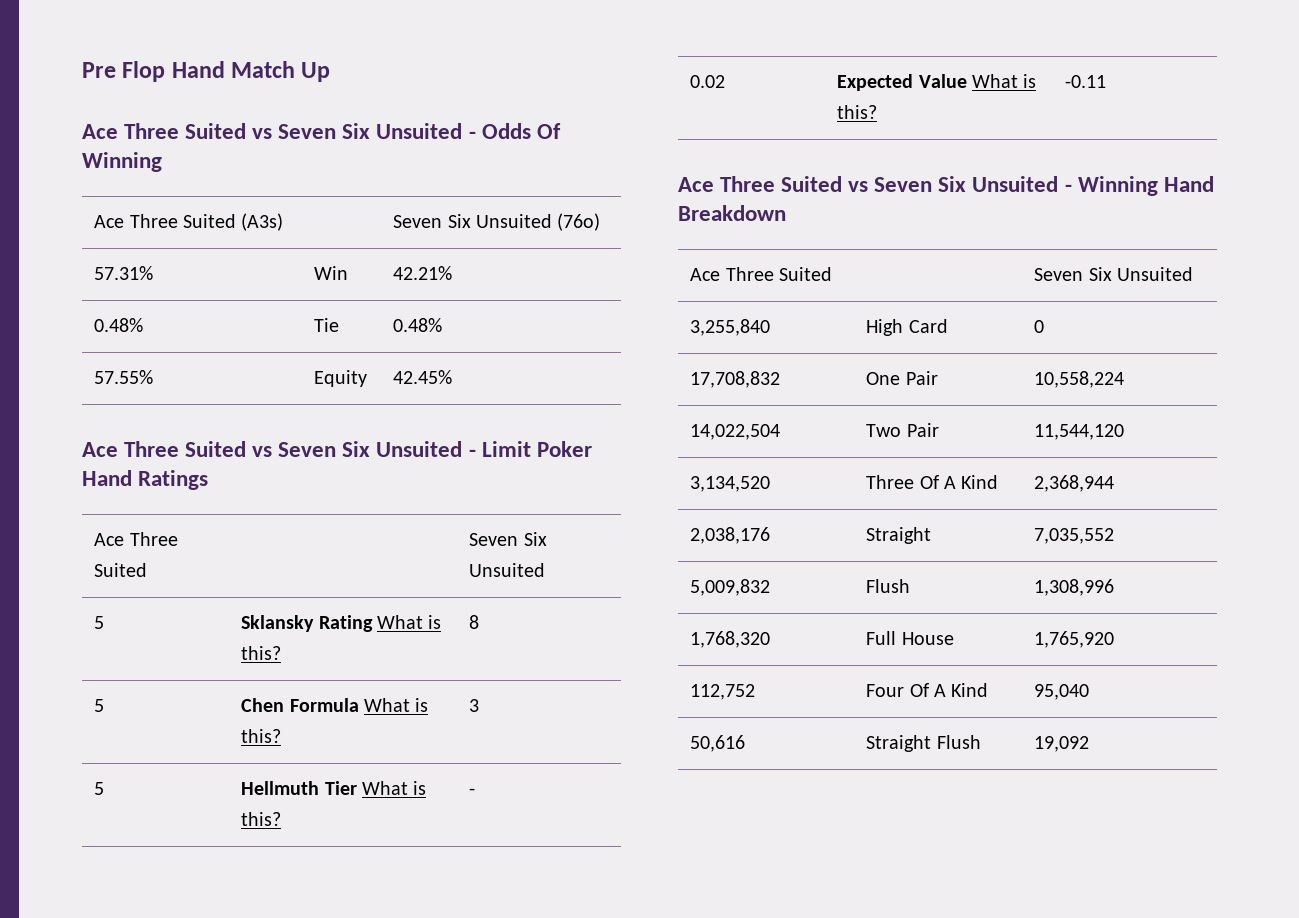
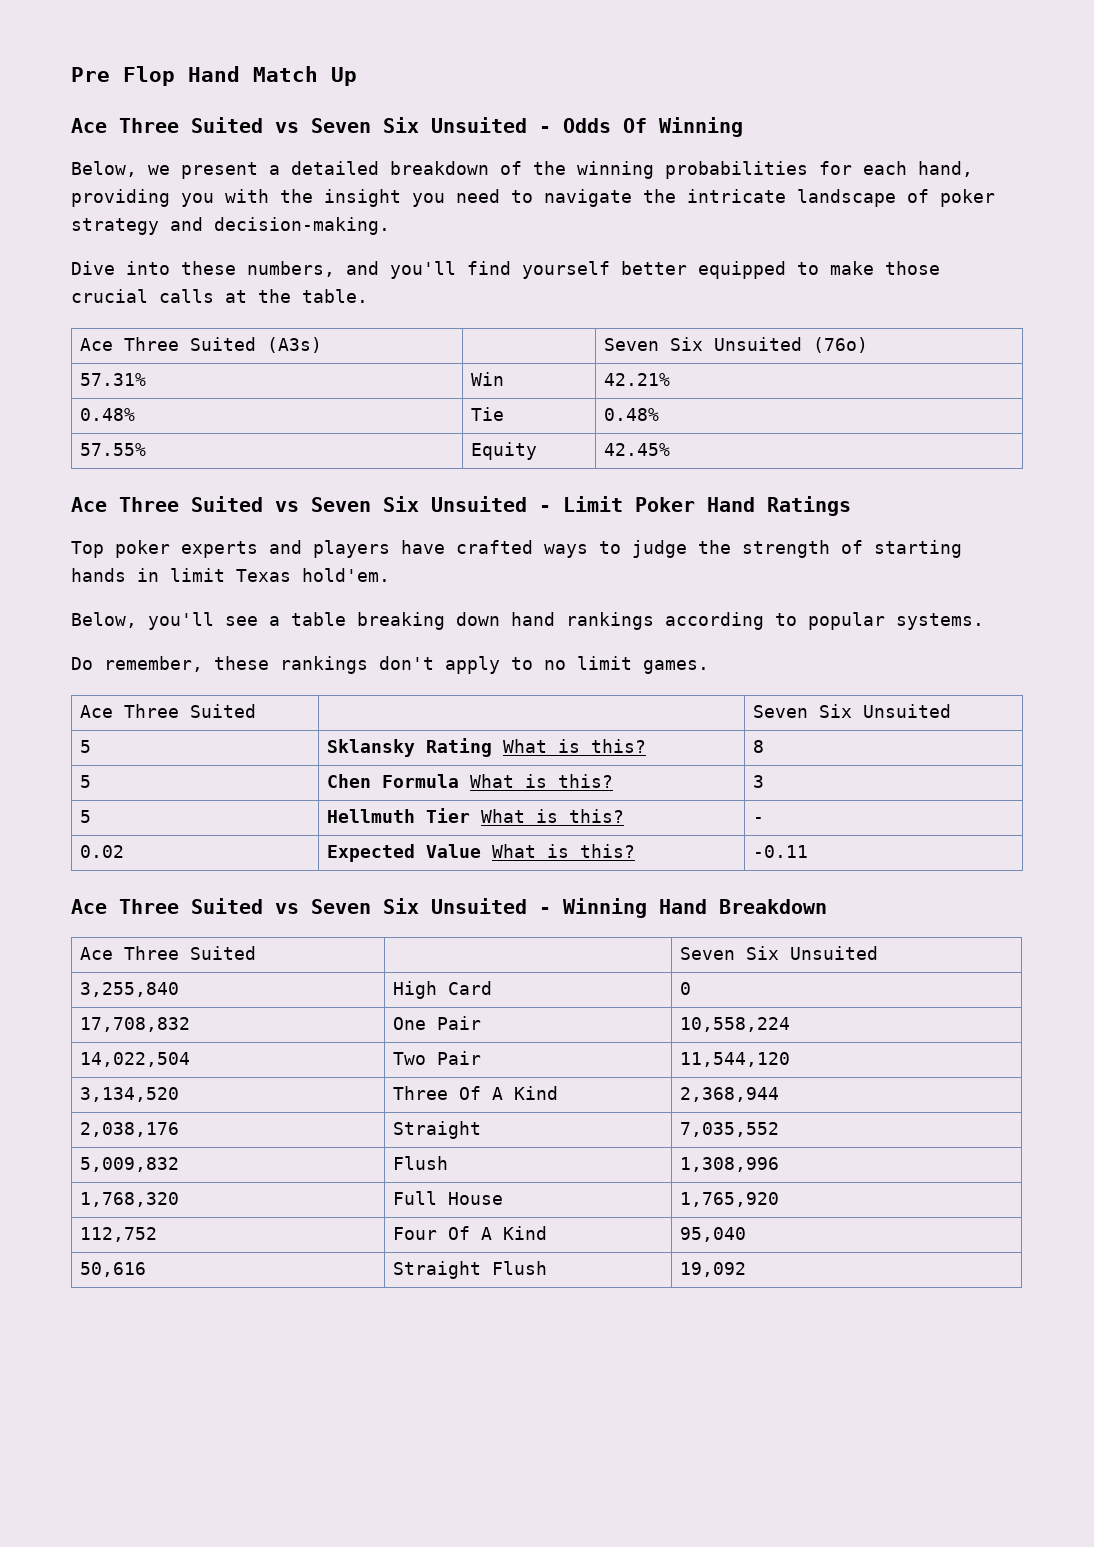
(162, 162) none -> [71,161,973,179] [71,189,995,207] [71,217,390,235] [71,261,940,279] [71,289,368,303] // Below, we present a detailed breakdown of the winning probabilities for each hand, providing you with the insight you need to navigate the intricate landscape of poker strategy and decision-making. // Dive into these numbers, and you'll find yourself better equipped to make those crucial calls at the table.
(209, 480) none -> [71,540,962,558] [71,568,390,582] [71,612,984,630] [71,656,709,674] // Top poker experts and players have crafted ways to judge the strength of starting hands in limit Texas hold'em. // Below, you'll see a table breaking down hand rankings according to popular systems. // Do remember, these rankings don't apply to no limit games.

